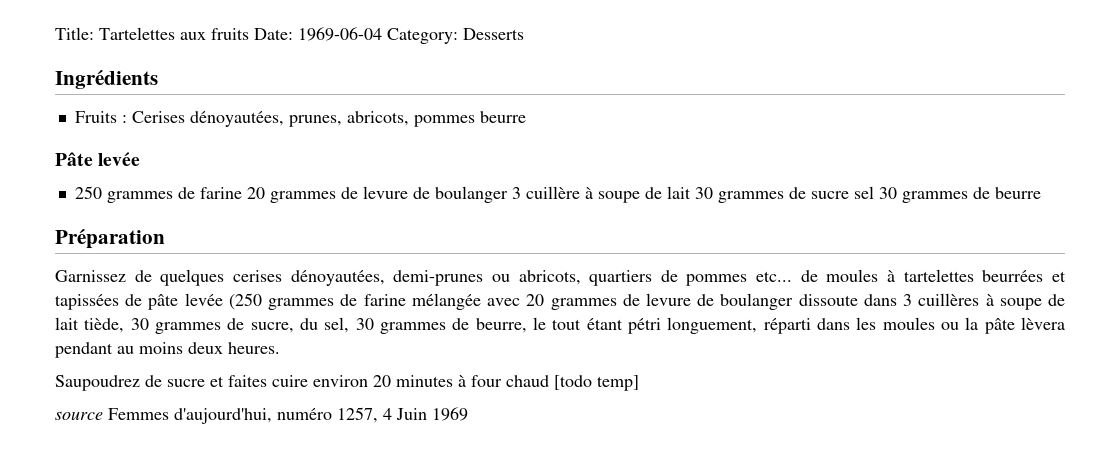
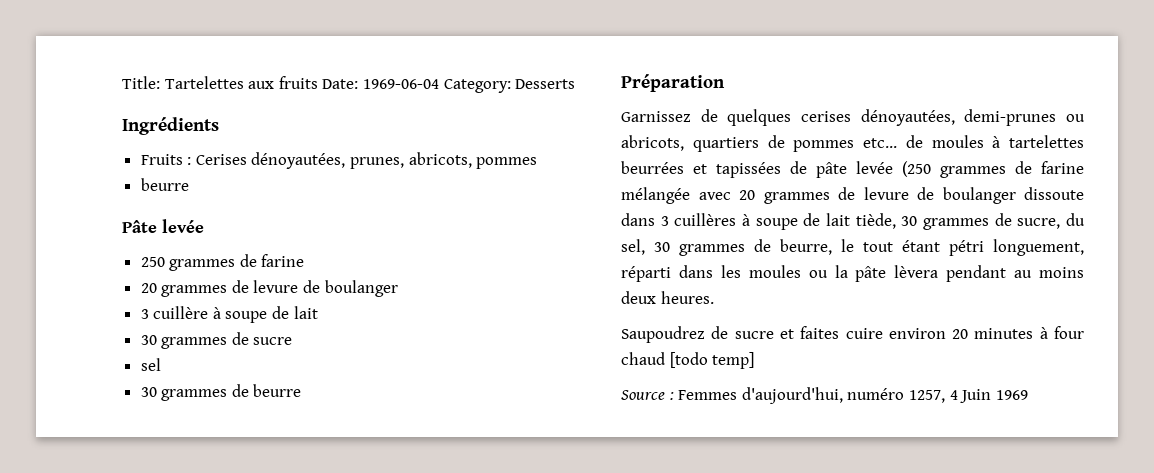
(475, 121) none -> (538, 163) //
[246,186,508,203] 20 grammes de levure de boulanger -> [140,280,398,297] // 20 grammes de levure de boulanger //
(691, 192) none -> (318, 312) //
(849, 195) none -> (293, 341) //
(874, 192) none -> (161, 364) //
[55,411,103,420] source -> [621,390,674,400] Source :

